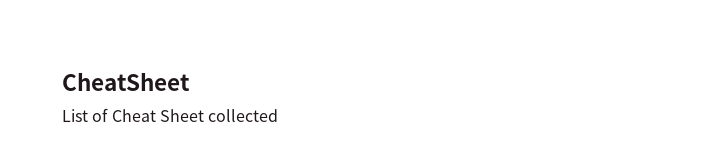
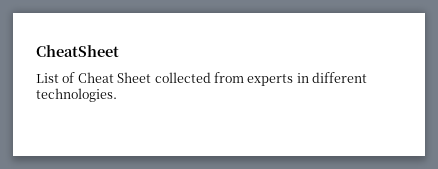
(279, 115) none -> [213,72,367,86] [36,88,117,102] from experts in different technologies.

